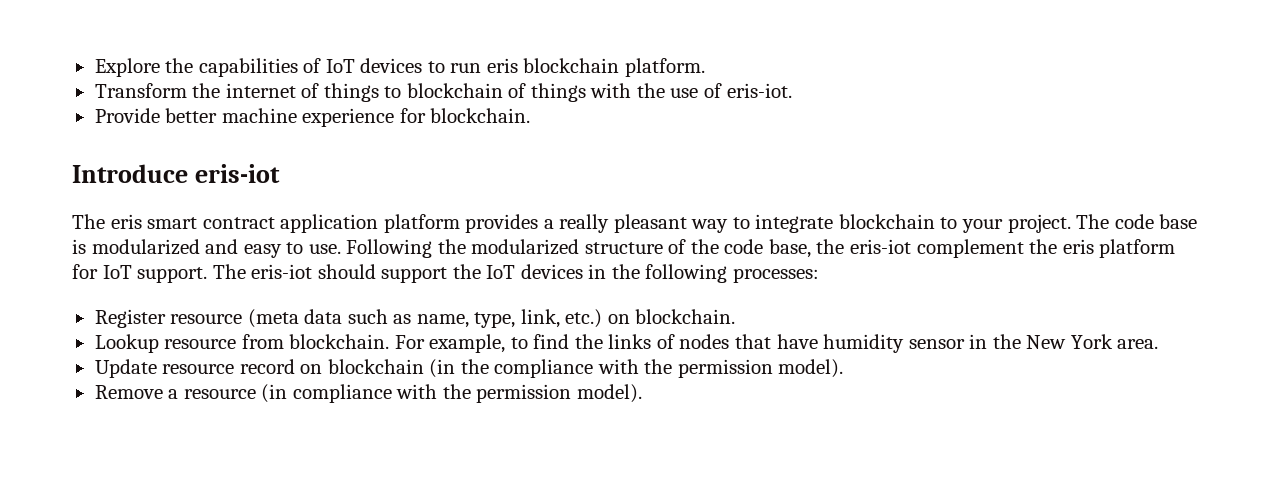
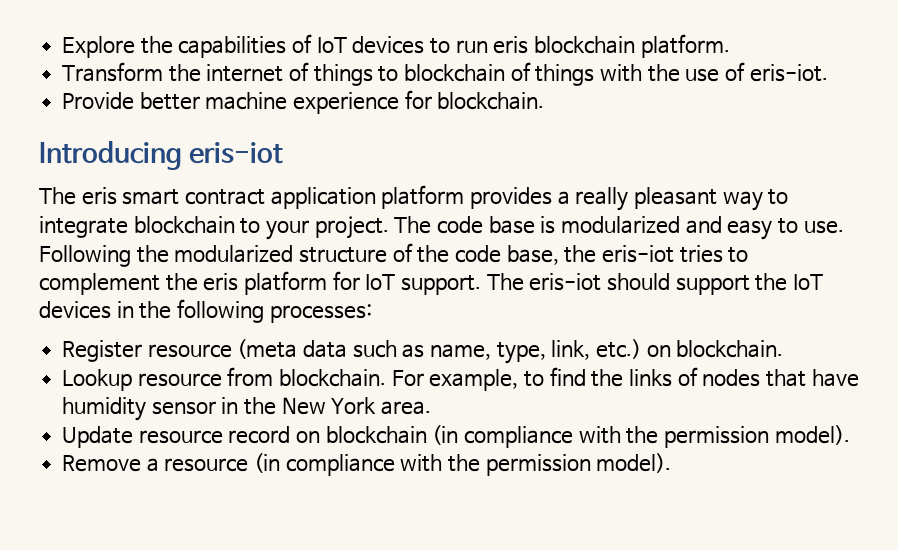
[72,164,188,183] Introduce -> [39,141,182,170] Introducing
(912, 246) none -> [679,245,749,263] tries to
[460,359,489,374] the -> (459, 435) none

